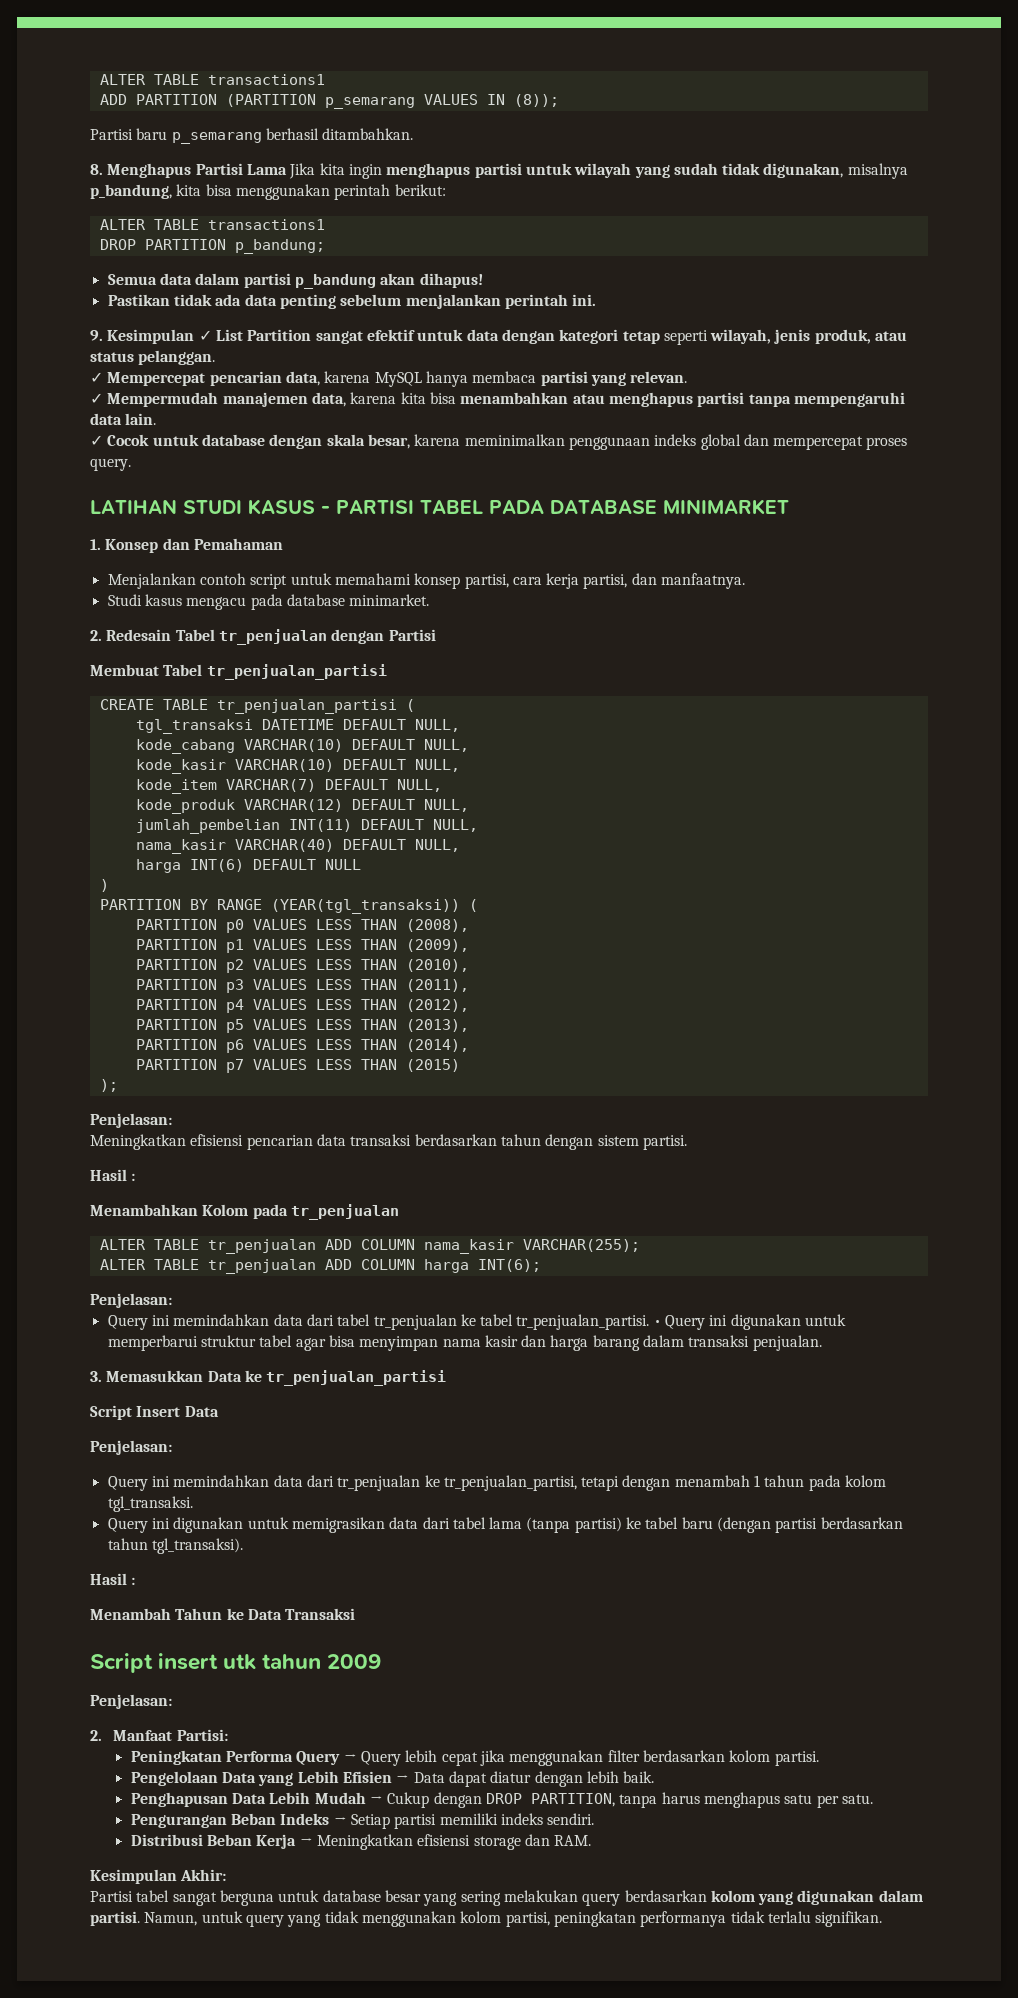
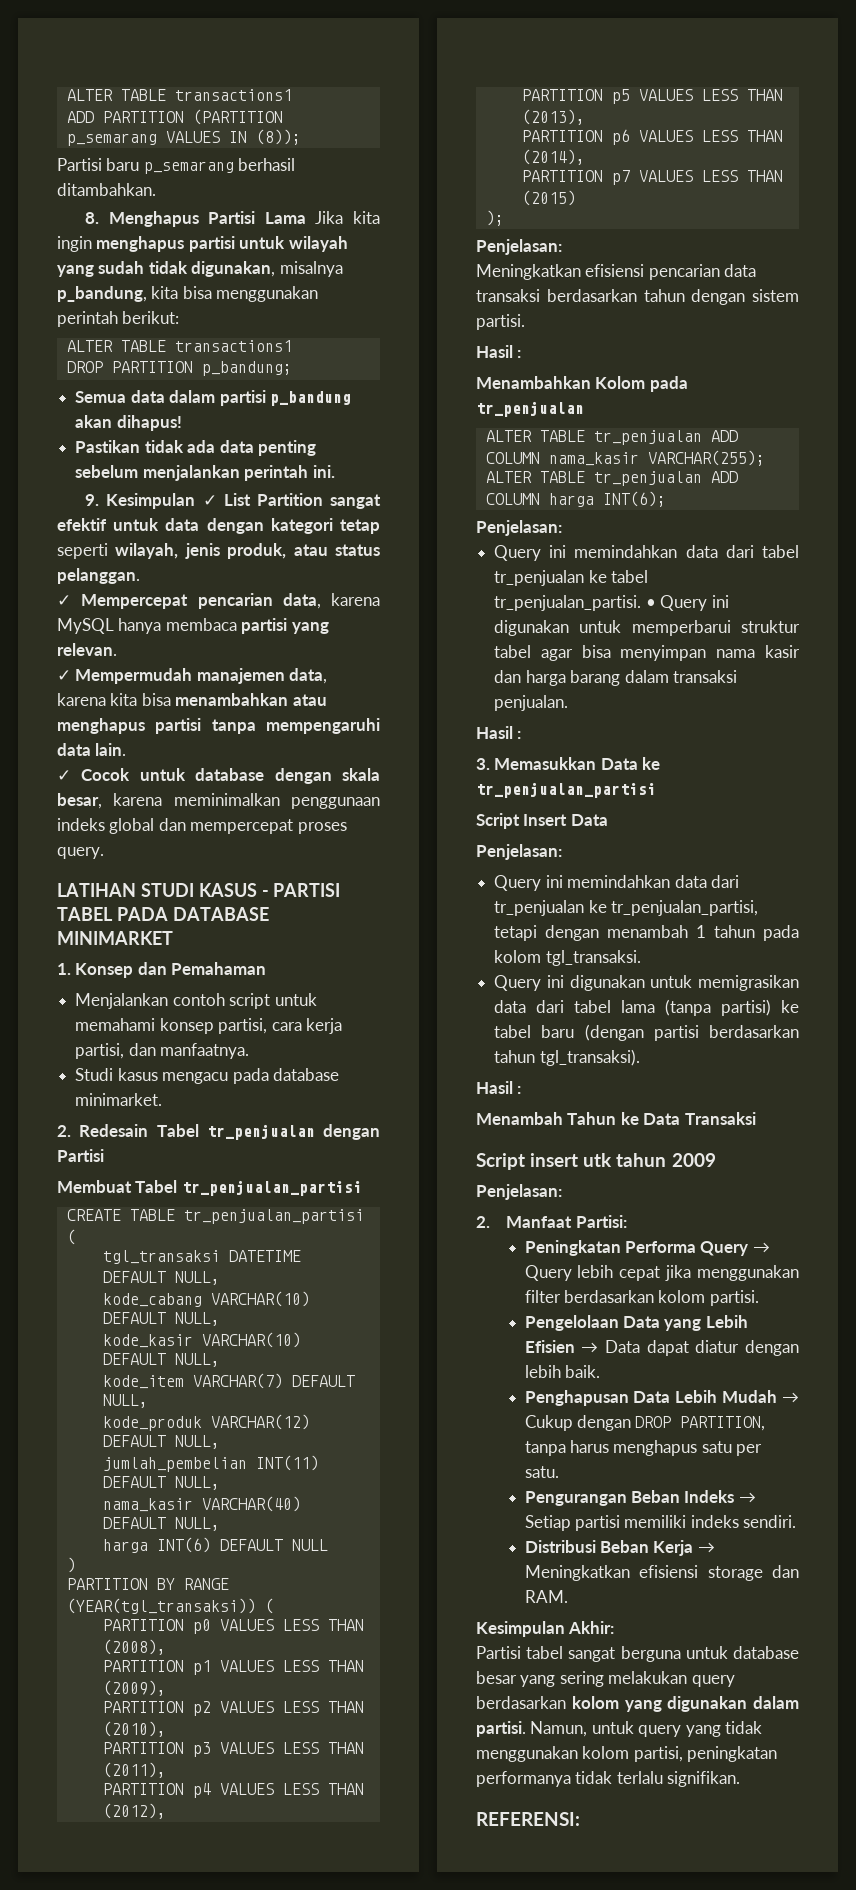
(822, 1343) none -> [476,726,522,739] // Hasil :
(883, 1919) none -> [476,1812,580,1826] // REFERENSI:

